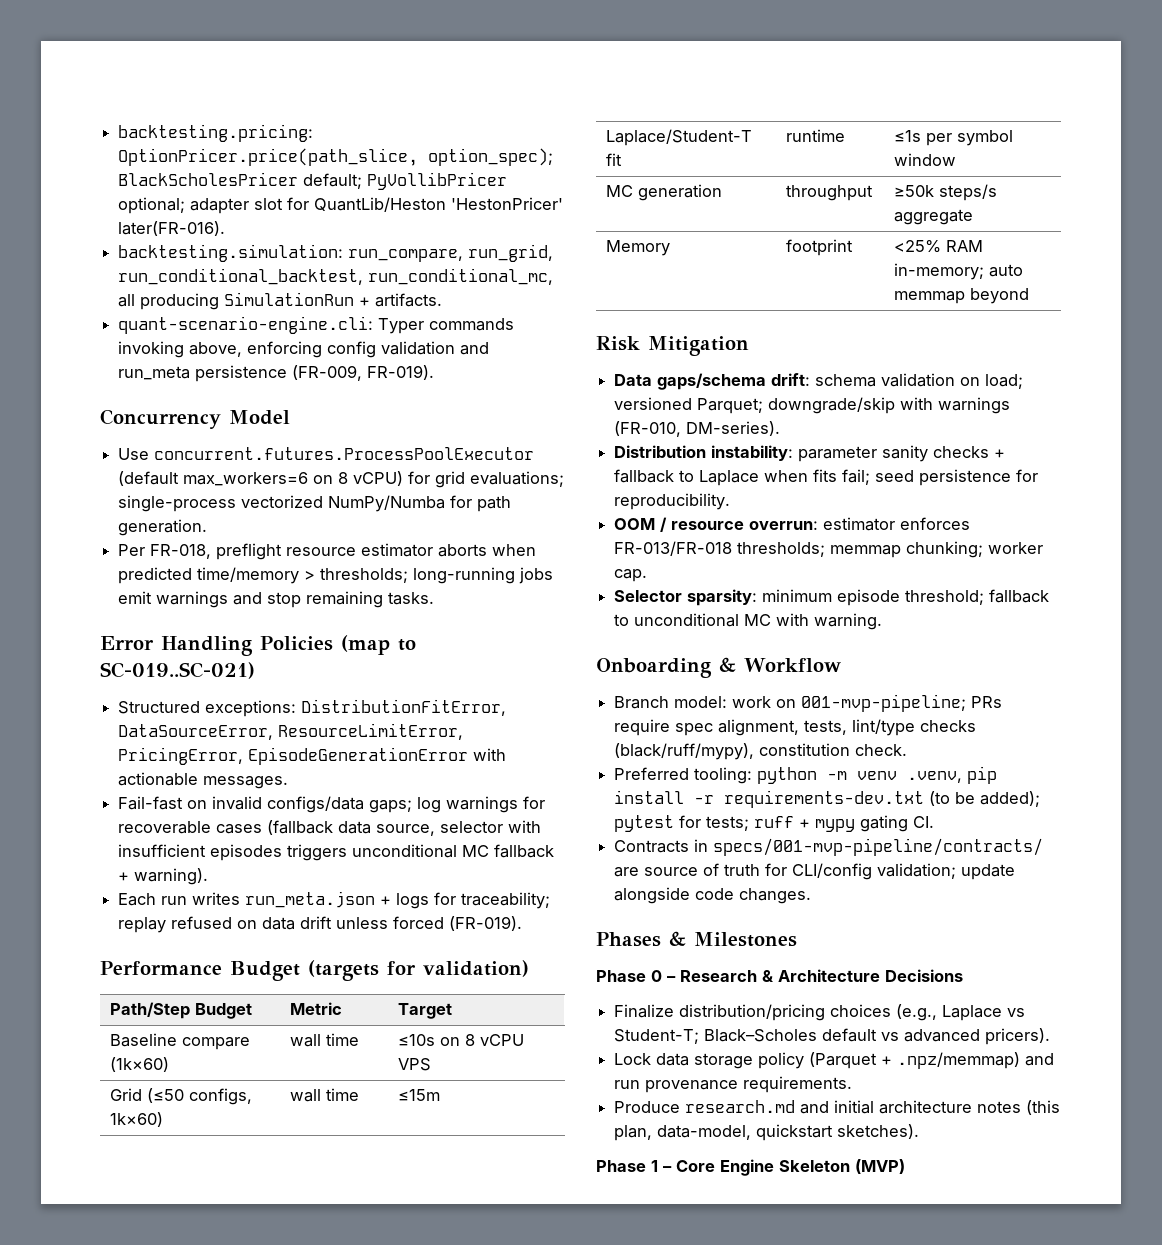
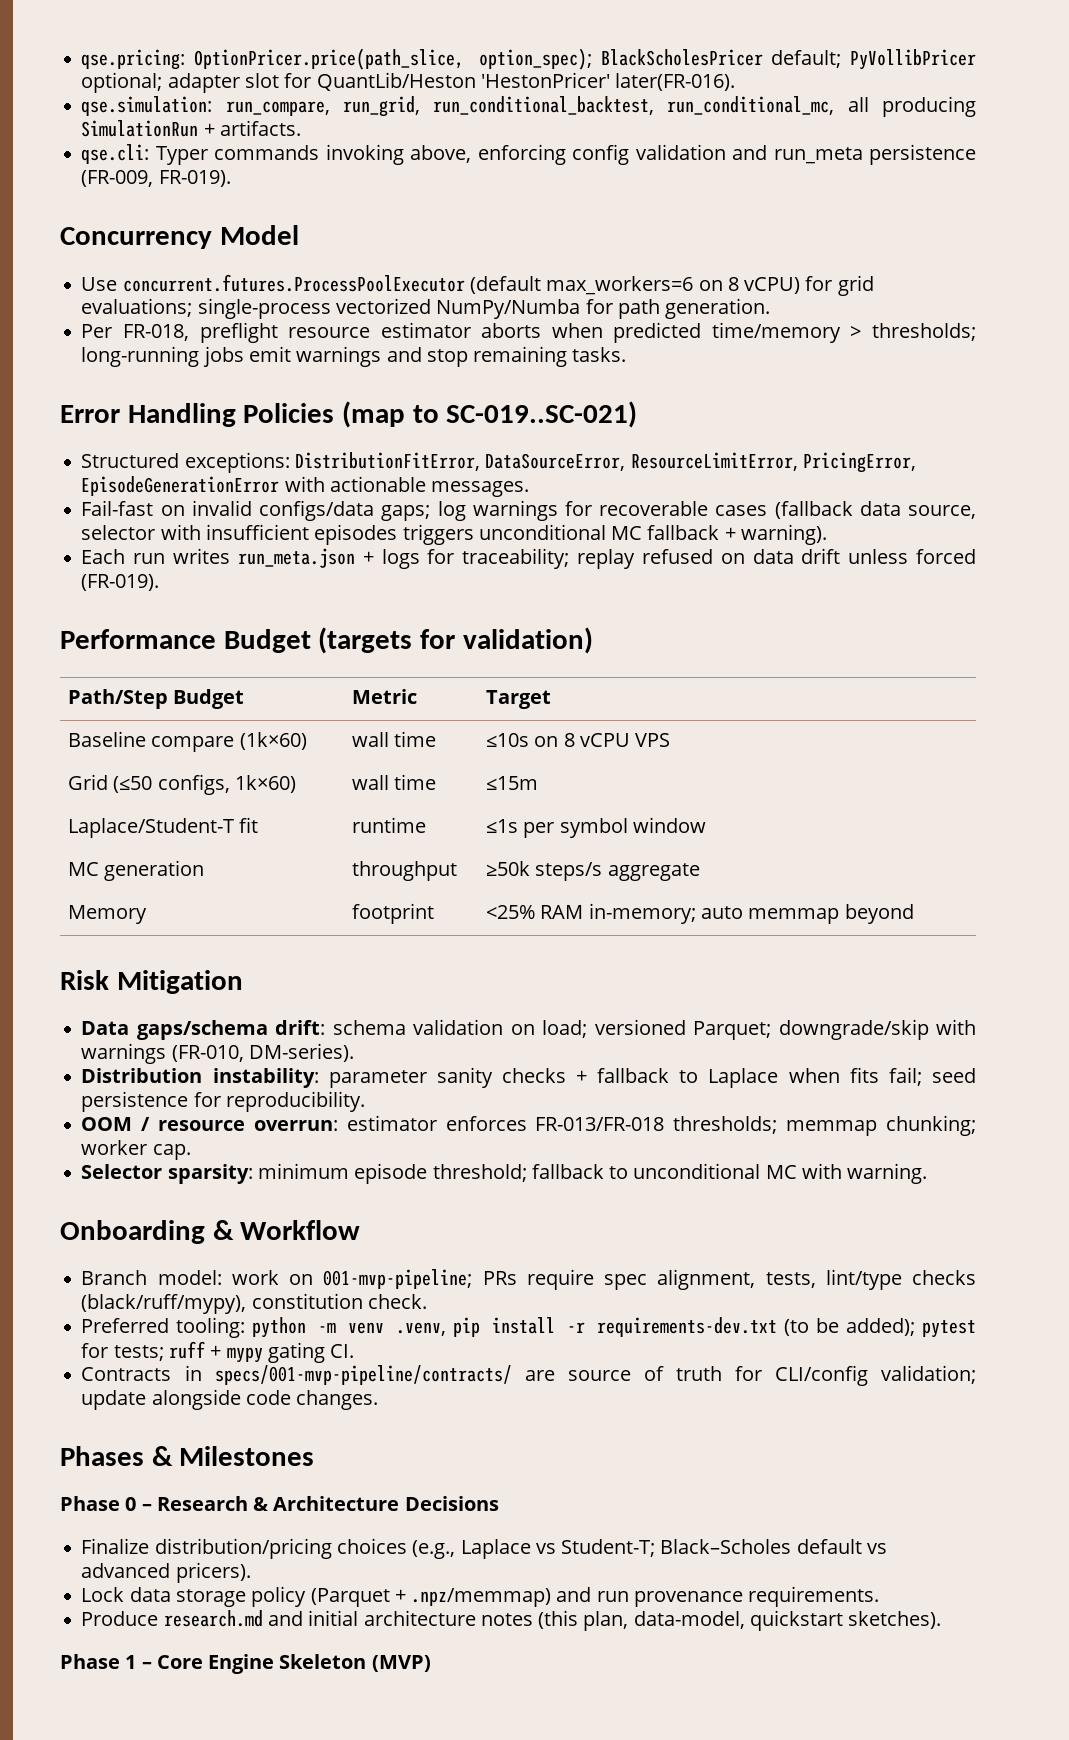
[118,124,314,142] backtesting.pricing: -> [81,49,186,70] qse.pricing:
[118,244,344,262] backtesting.simulation: -> [81,96,213,116] qse.simulation:
[118,316,374,334] quant-scenario-engine.cli: -> [81,144,150,164] qse.cli:

